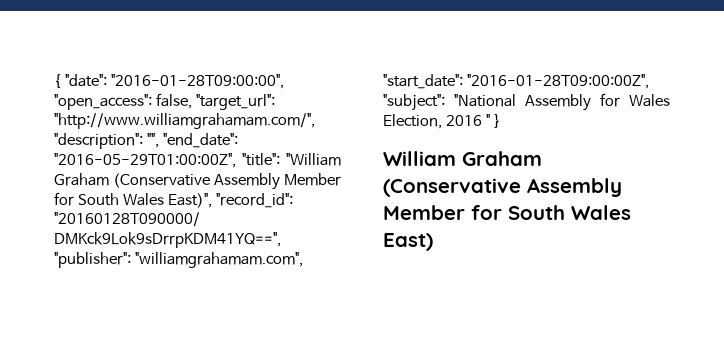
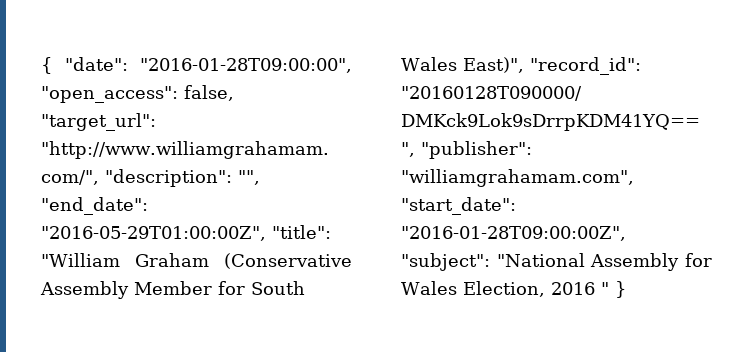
[383,151,542,166] [383,178,622,197] [383,205,631,220] [383,233,433,251] // William Graham (Conservative Assembly Member for South Wales East) -> (626, 289) none

